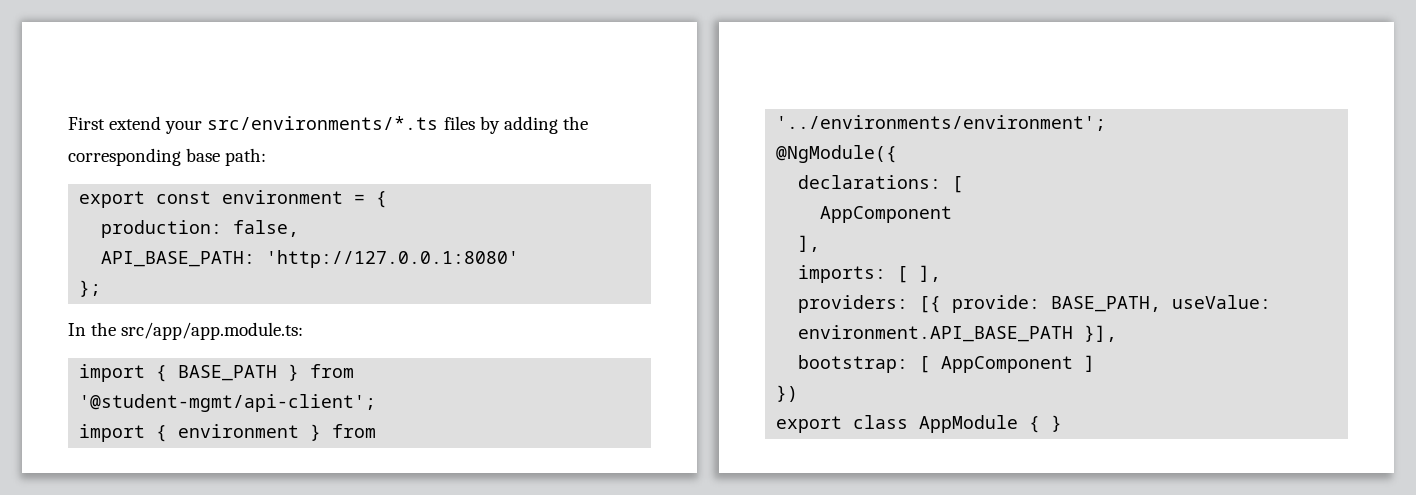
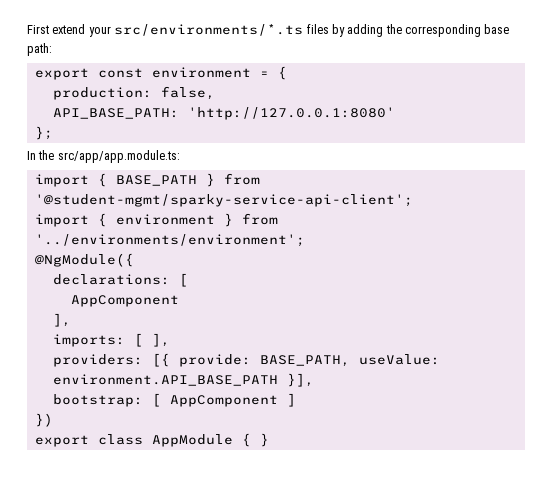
[79,394,377,412] '@student-mgmt/api-client'; -> [34,194,413,207] '@student-mgmt/sparky-service-api-client';

